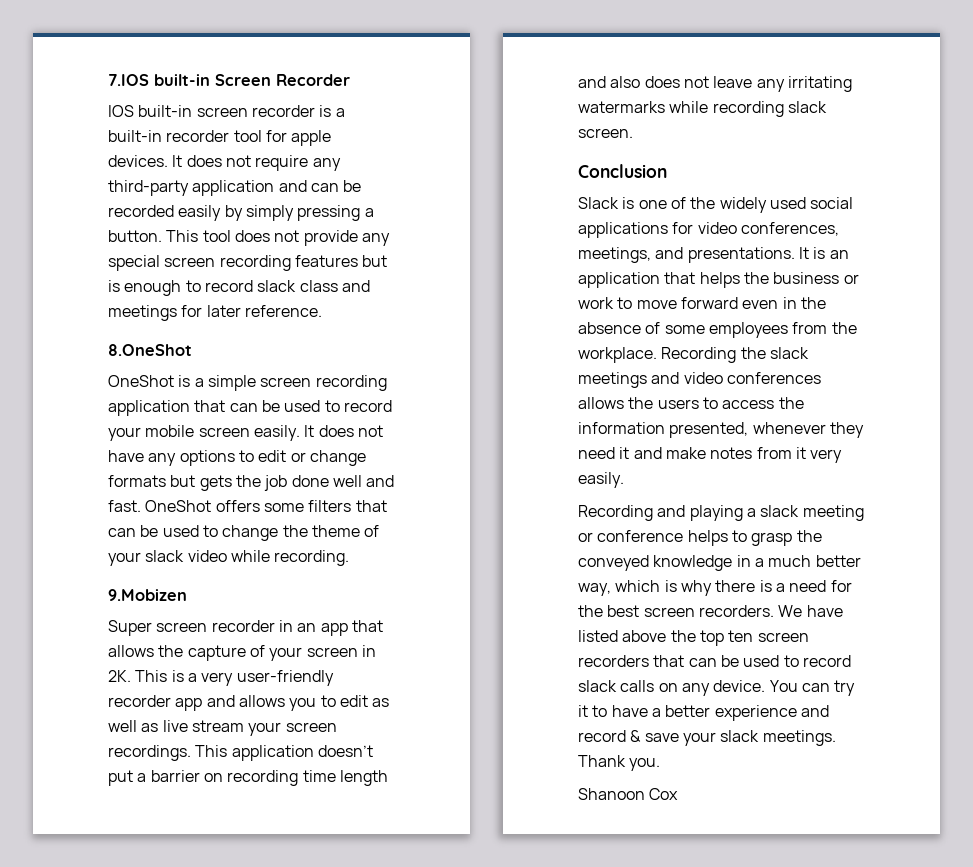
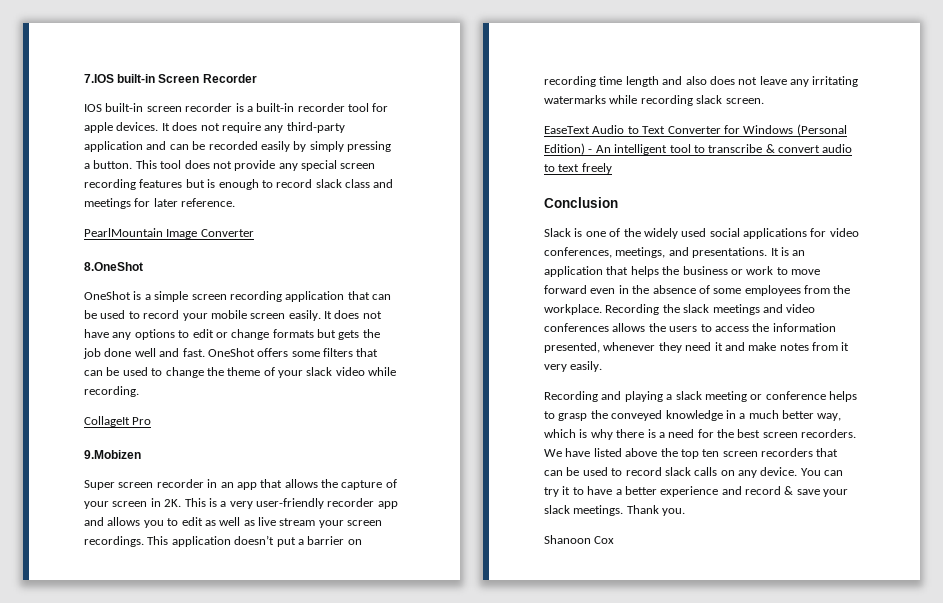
(322, 311) none -> [84,228,254,239] // PearlMountain Image Converter
(350, 558) none -> [84,416,152,427] // CollageIt Pro
(633, 133) none -> [544,124,847,136] [544,143,853,155] [544,163,612,174] // EaseText Audio to Text Converter for Windows (Personal Edition) - An intelligent tool to transcribe & convert audio to text freely

